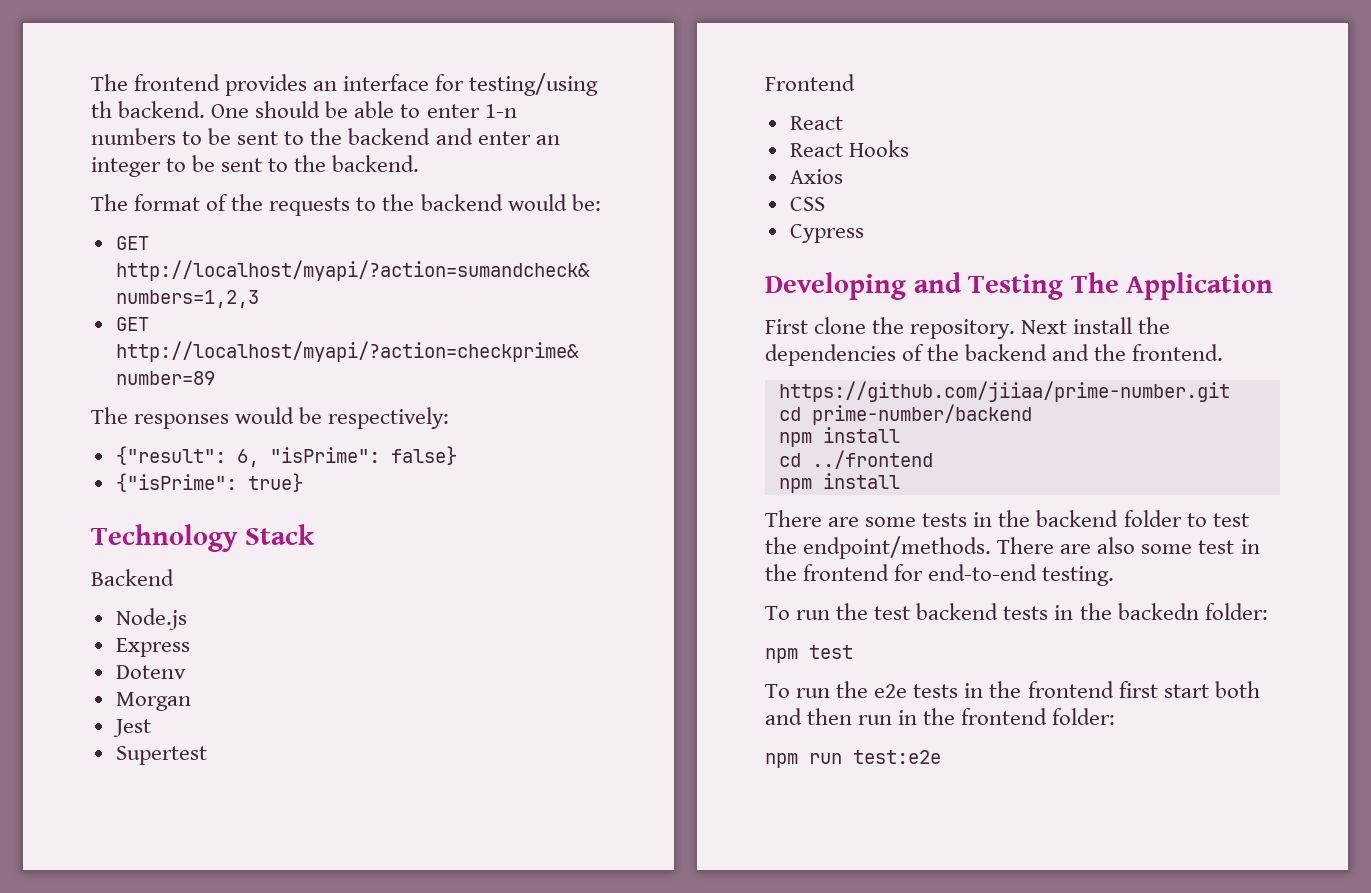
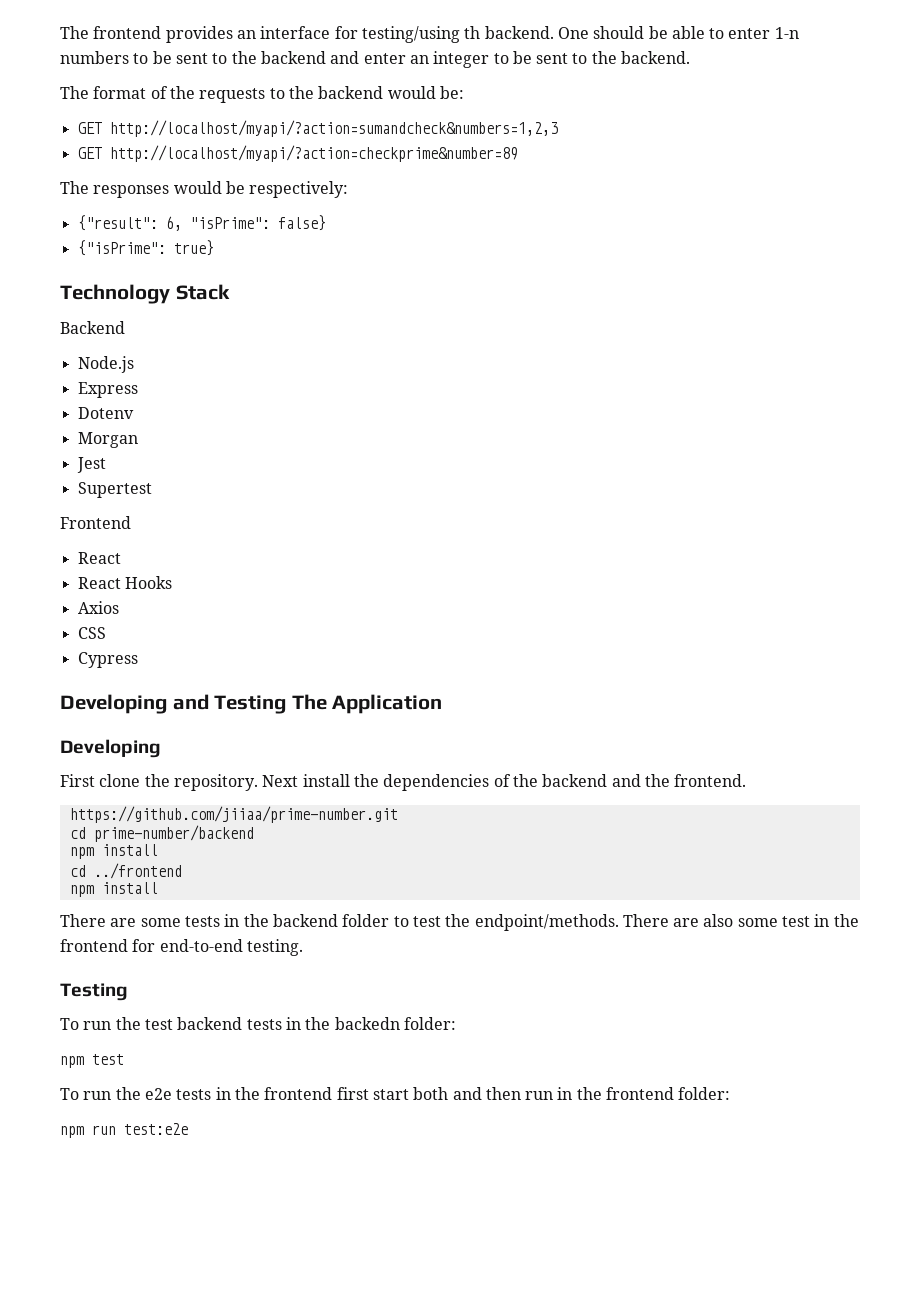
(1274, 286) none -> [60,739,161,758] // Developing
(1115, 576) none -> [60,983,128,1001] // Testing

